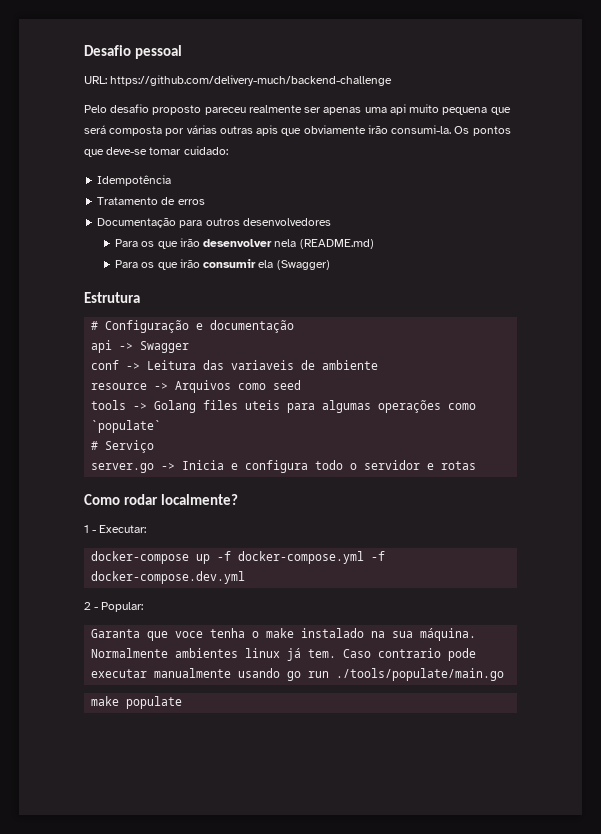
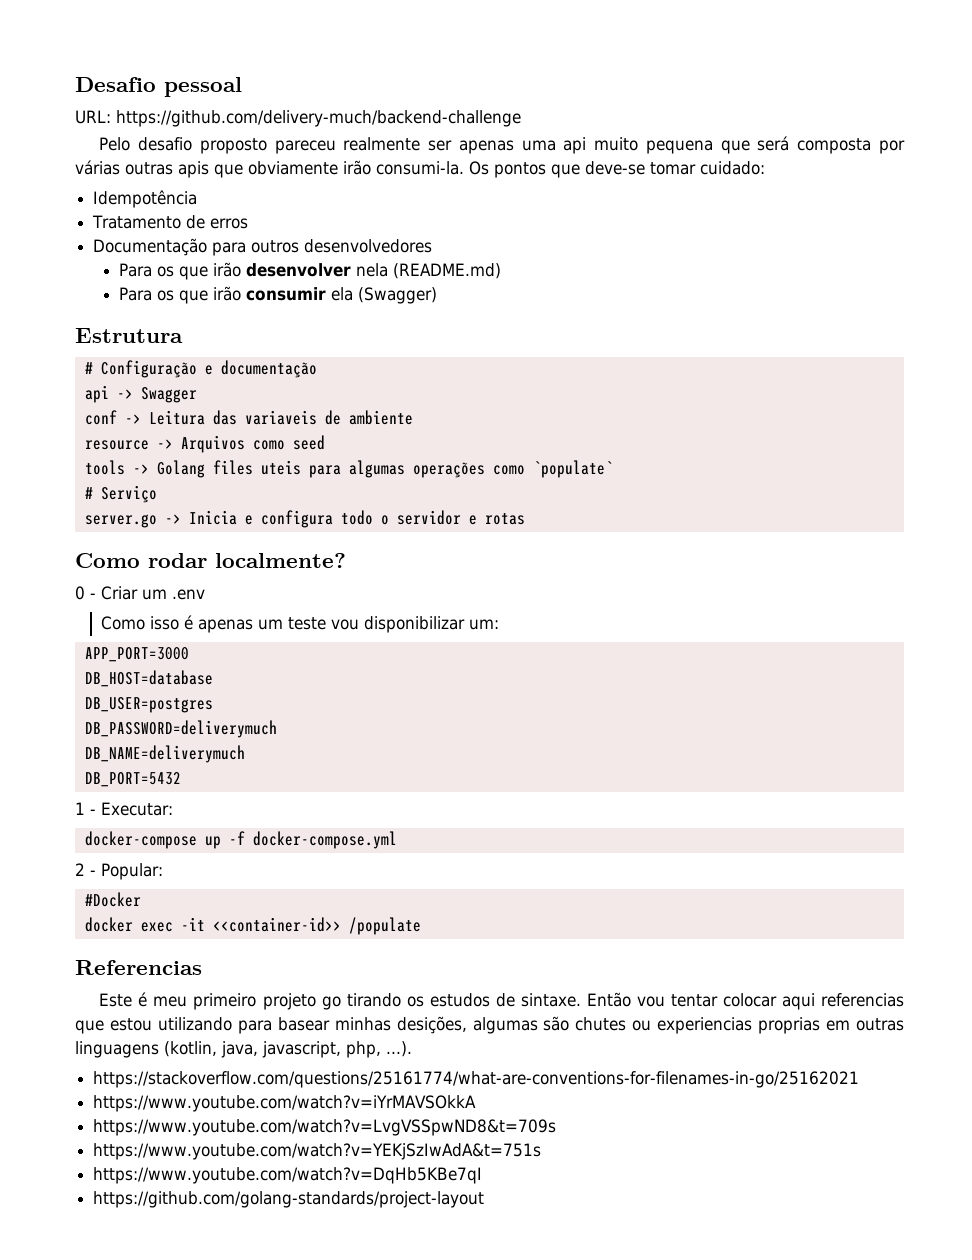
(238, 499) none -> [75,586,205,600] [101,615,500,633] [84,647,189,662] [84,670,213,687] [84,697,213,713] [84,720,277,738] [84,745,245,763] [84,772,181,787] // 0 - Criar um .env // Como isso é apenas um teste vou disponibilizar um: // APP_PORT=3000 // DB_HOST=database // DB_USER=postgres // DB_PASSWORD=deliverymuch // DB_NAME=deliverymuch // DB_PORT=5432
[371,551,386,561] [91,571,246,584] -f docker-compose.dev.yml -> (397, 840) none
[91,628,477,641] [91,648,477,661] [91,668,505,681] [91,696,183,709] Garanta que voce tenha o make instalado na sua máquina. Normalmente ambientes linux já tem. Caso contrario pode executar manualmente usando go run ./tools/populate/main.go // make populate -> [84,892,141,907] [84,917,421,935] [75,960,202,975] [99,992,904,1010] [75,1016,905,1034] [75,1041,412,1058] [93,1071,860,1088] [93,1095,477,1112] [93,1119,557,1136] [93,1143,542,1160] [93,1167,483,1184] [93,1191,485,1208] #Docker // docker exec -it <<container-id>> /populate // Referencias // Este é meu primeiro projeto go tirando os estudos de sintaxe. Então vou tentar colocar aqui referencias que estou utilizando para basear minhas desições, algumas são chutes ou experiencias proprias em outras linguagens (kotlin, java, javascript, php, ...). // https://stackoverflow.com/questions/25161774/what-are-conventions-for-filenames-in-go/25162021 // https://www.youtube.com/watch?v=iYrMAVSOkkA // https://www.youtube.com/watch?v=LvgVSSpwND8&t=709s // https://www.youtube.com/watch?v=YEKjSzIwAdA&t=751s // https://www.youtube.com/watch?v=DqHb5KBe7qI // https://github.com/golang-standards/project-layout

